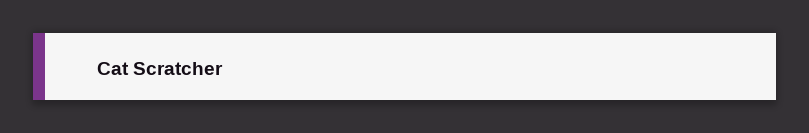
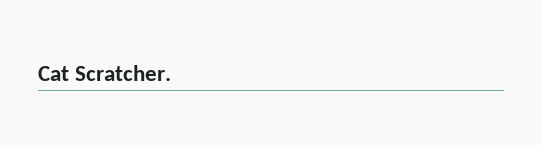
[133,62,224,75] Scratcher -> [75,65,172,81] Scratcher.

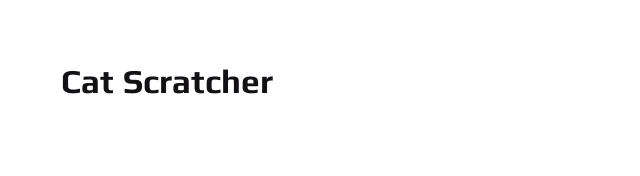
[75,65,172,81] Scratcher. -> [123,69,274,94] Scratcher

